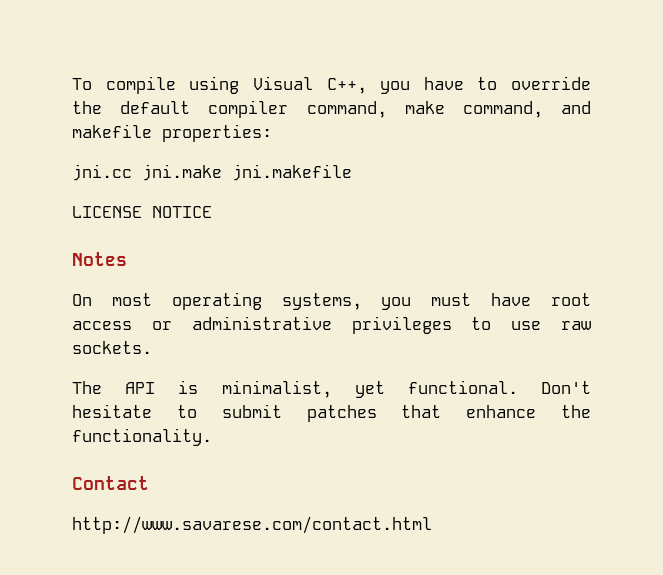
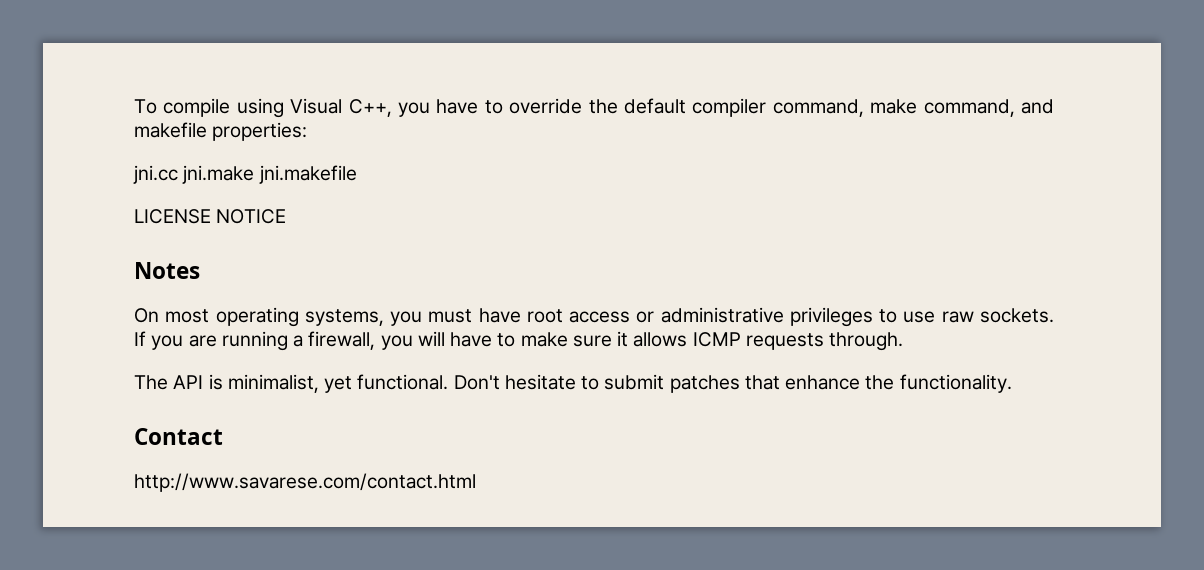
(152, 347) none -> [134,331,904,351] If you are running a firewall, you will have to make sure it allows ICMP requests through.

